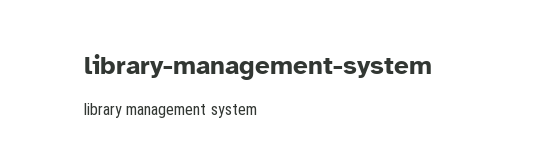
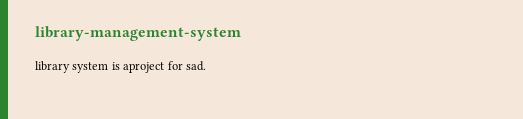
[126,104,257,118] management system -> [72,61,206,73] system is aproject for sad.

